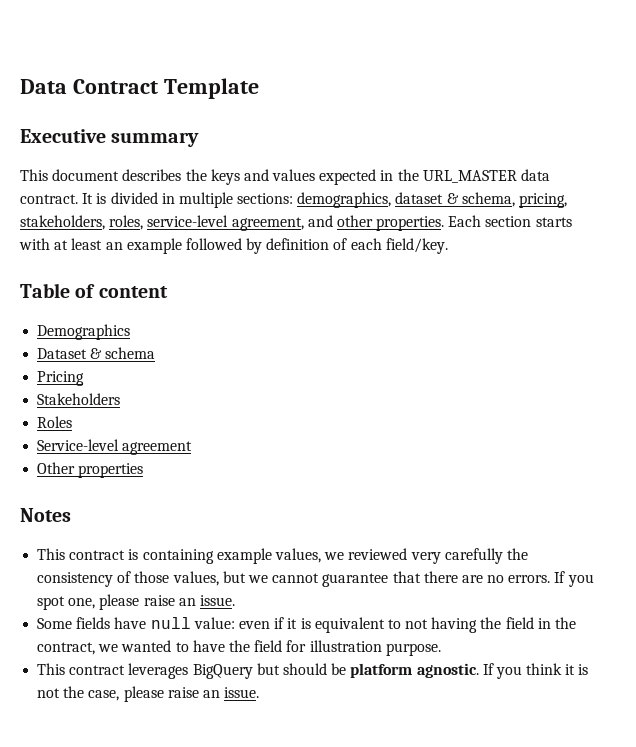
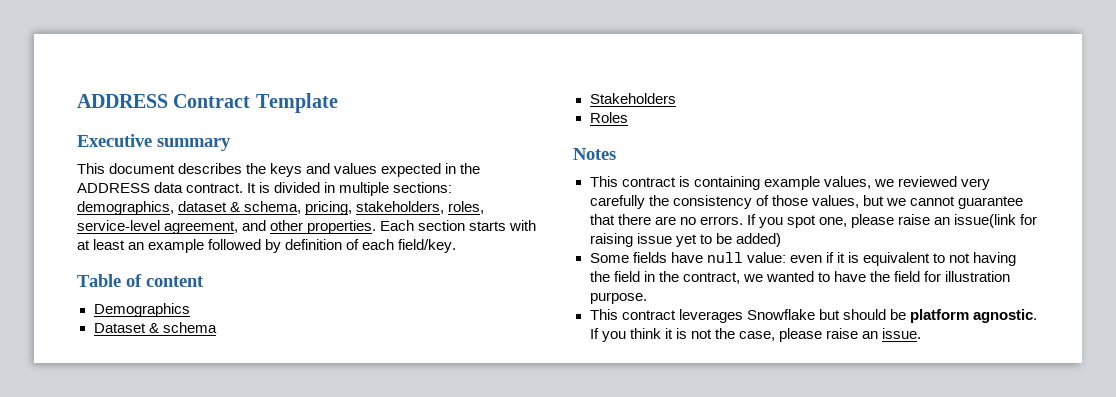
[20,79,67,94] Data -> [77,94,168,108] ADDRESS
[422,170,517,183] URL_MASTER -> [77,183,150,193] ADDRESS
[37,371,85,386] // Pricing -> (217, 327) none
[37,439,193,455] [37,462,144,478] // Service-level agreement // Other properties -> (628, 117) none
[199,595,235,606] issue. -> [954,214,1038,228] [589,233,781,247] issue(link for raising issue yet to be added)
[192,664,253,679] BigQuery -> [746,309,815,320] Snowflake

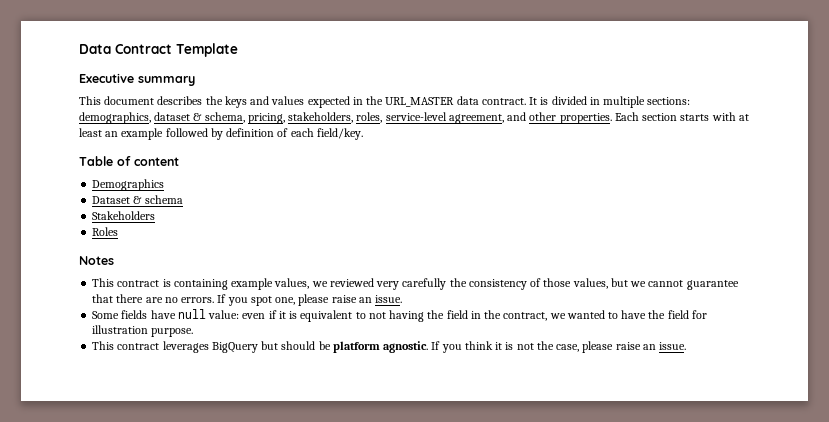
[77,94,168,108] ADDRESS -> [79,44,111,54] Data
[77,183,150,193] ADDRESS -> [385,97,455,107] URL_MASTER
[954,214,1038,228] [589,233,781,247] issue(link for raising issue yet to be added) -> [375,295,403,303] issue.
[746,309,815,320] Snowflake -> [211,342,258,353] BigQuery

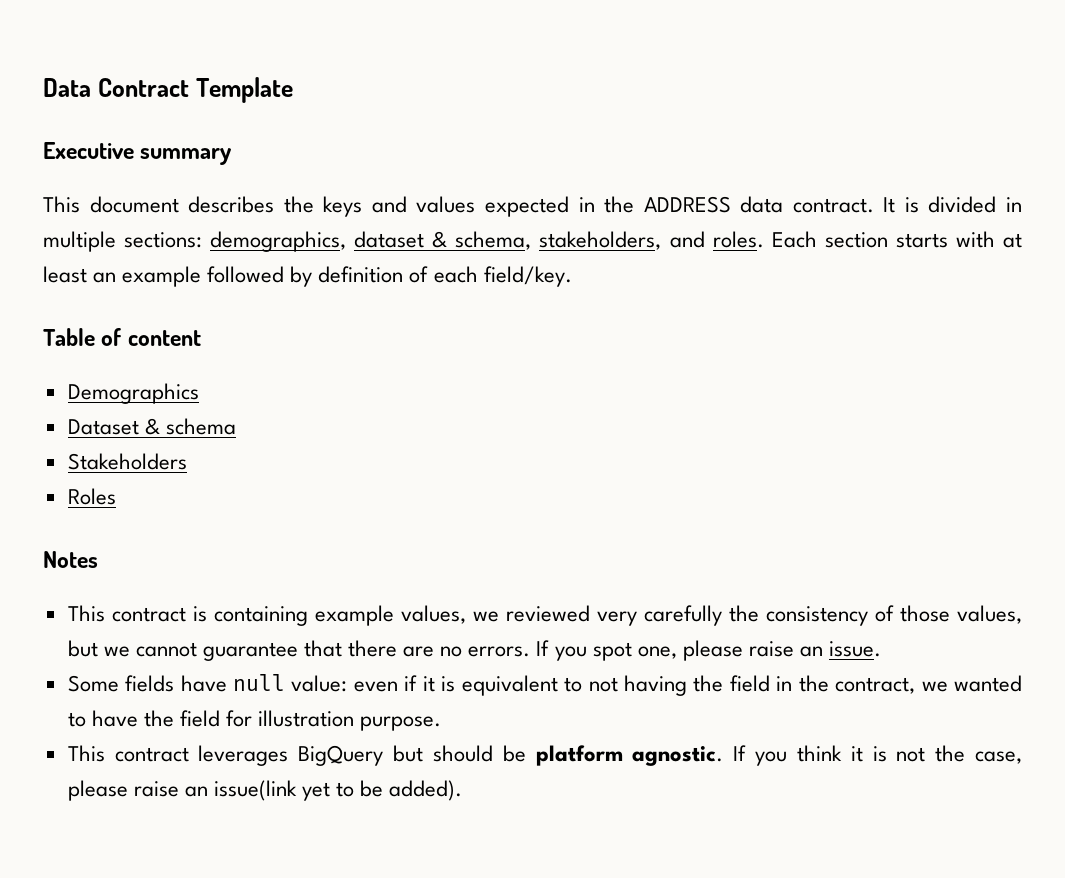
[385,97,455,107] URL_MASTER -> [643,196,731,213] ADDRESS
[247,112,612,124] pricing, stakeholders, roles, service-level agreement, and other properties. -> [539,231,764,250] stakeholders, and roles.
[659,342,687,350] issue. -> [213,780,463,801] issue(link yet to be added).

